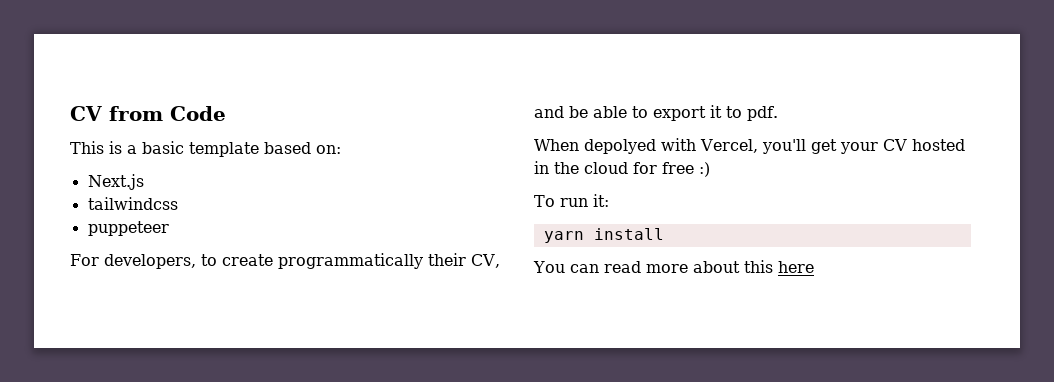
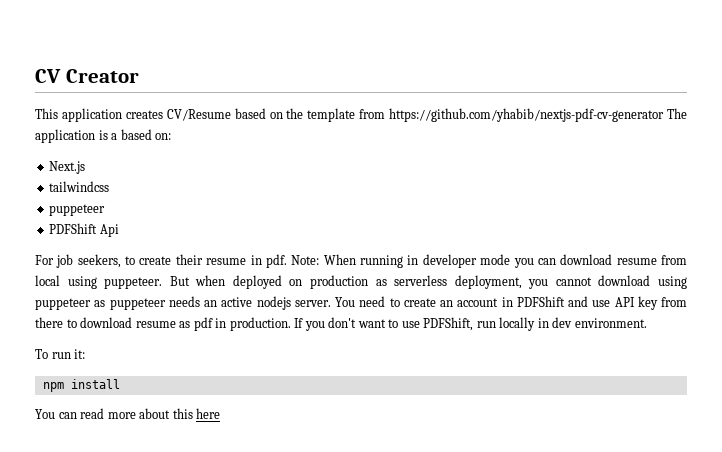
[70,106,226,121] CV from Code -> [35,69,139,83] CV Creator
[109,141,259,157] is a basic template -> [61,108,687,122] [35,129,118,143] application creates CV/Resume based on the template from https://github.com/yhabib/nextjs-pdf-cv-generator The application is a
(169, 228) none -> [49,223,119,237] // PDFShift Api
[103,253,500,269] [534,105,778,121] [534,138,965,154] [534,161,710,177] developers, to create programmatically their CV, and be able to export it to pdf. // When depolyed with Vercel, you'll get your CV hosted in the cloud for free :) -> [56,254,687,268] [35,275,687,289] [35,296,687,310] [35,317,647,331] job seekers, to create their resume in pdf. Note: When running in developer mode you can download resume from local using puppeteer. But when deployed on production as serverless deployment, you cannot download using puppeteer as puppeteer needs an active nodejs server. You need to create an account in PDFShift and use API key from there to download resume as pdf in production. If you don't want to use PDFShift, run locally in dev environment.
[543,231,584,243] yarn -> [42,382,64,392] npm

